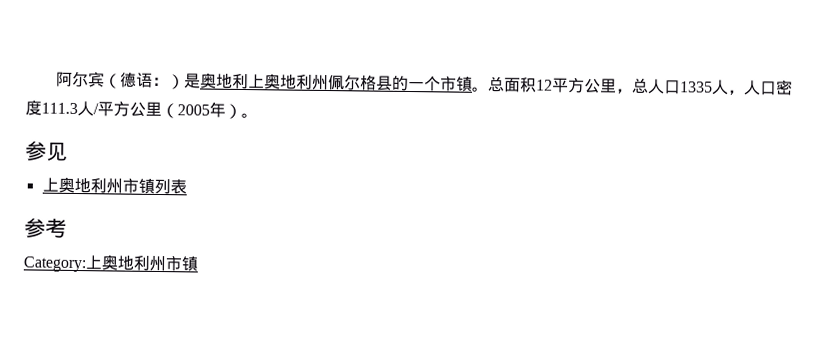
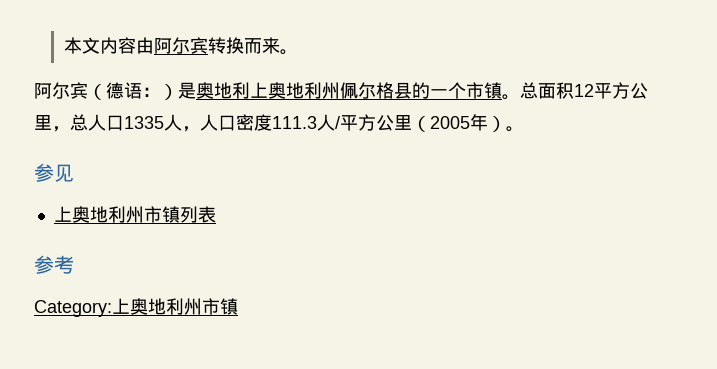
(56, 79) none -> [63,37,298,55] 本文内容由阿尔宾转换而来。 //

